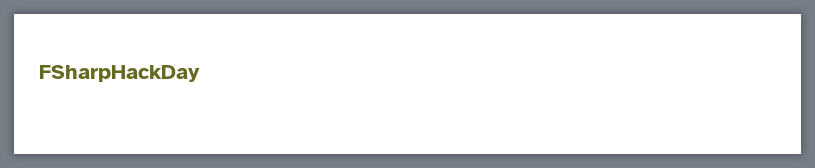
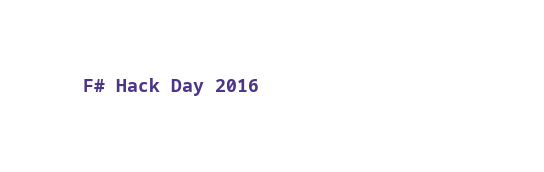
[39,65,200,82] FSharpHackDay -> [83,78,259,96] F# Hack Day 2016

